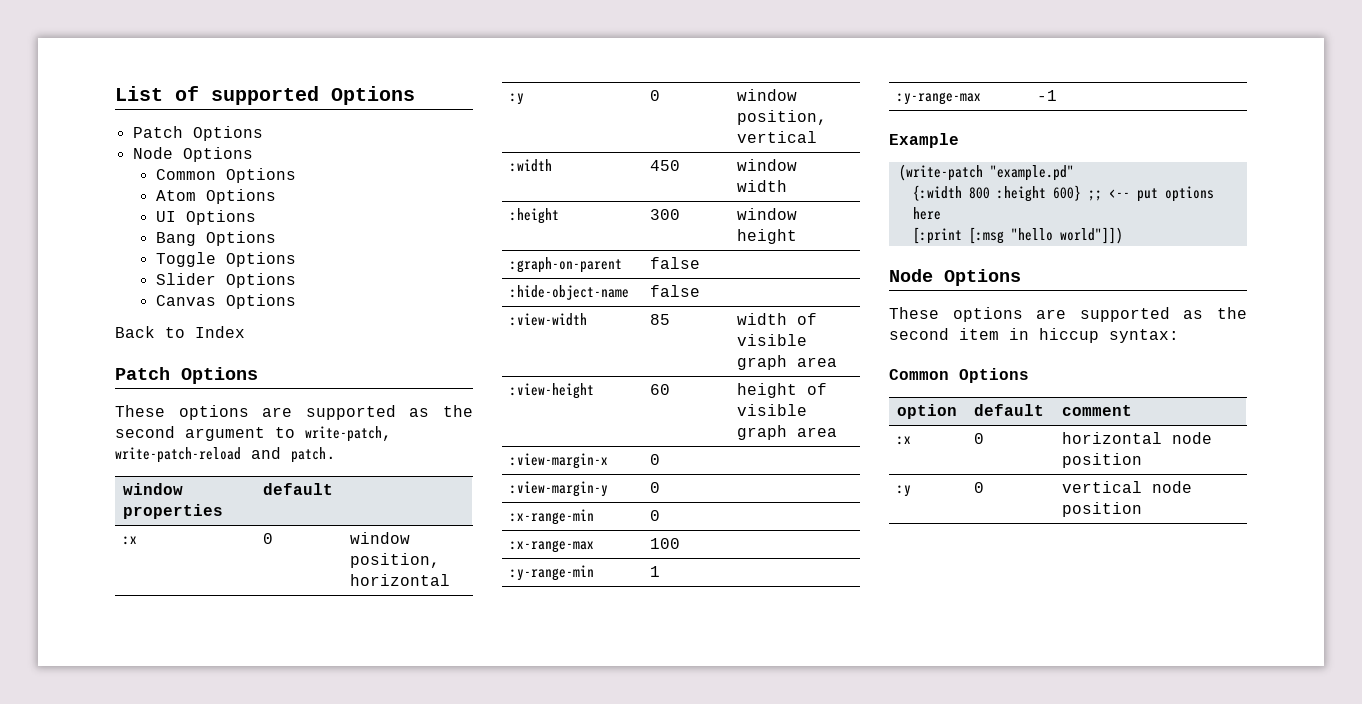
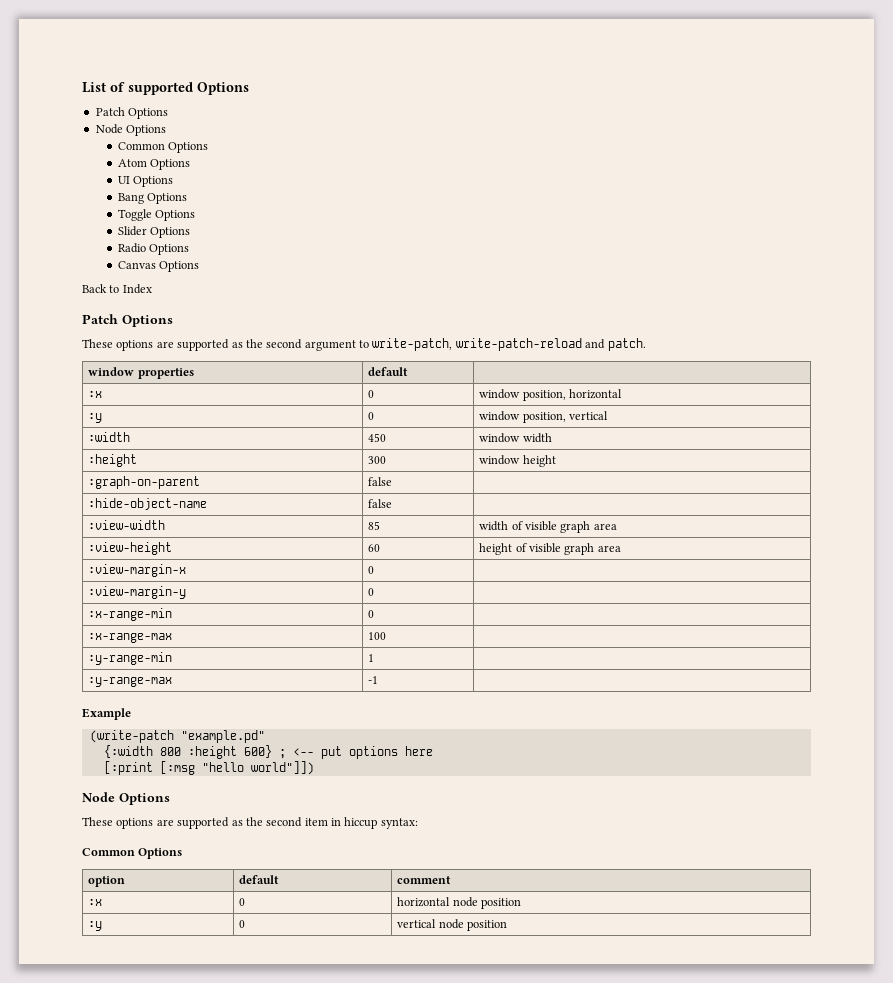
(296, 280) none -> [117,243,190,255] // Radio Options
[1087,190,1102,201] ;; -> [278,749,286,759] ;

